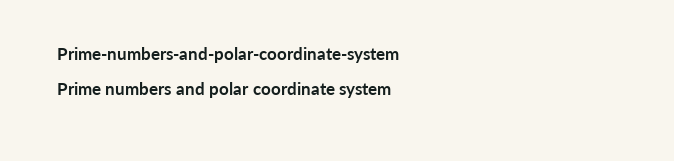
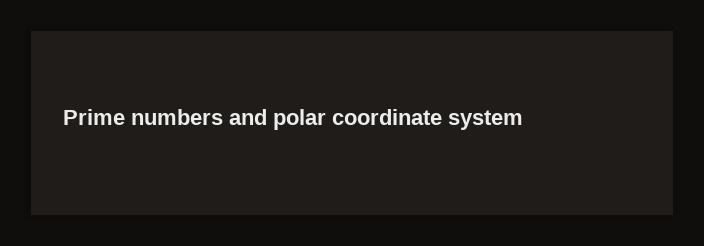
[57,47,399,63] Prime-numbers-and-polar-coordinate-system // -> (63, 117) none

